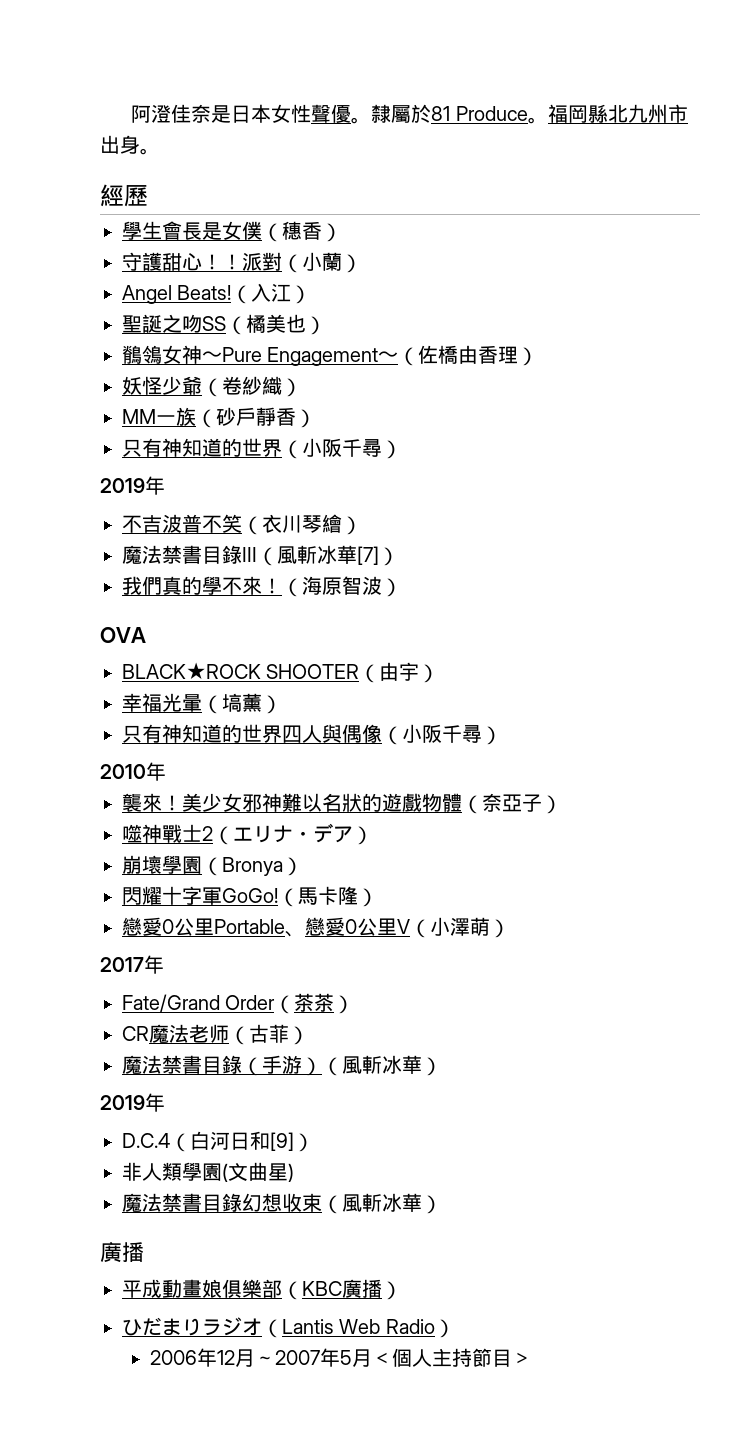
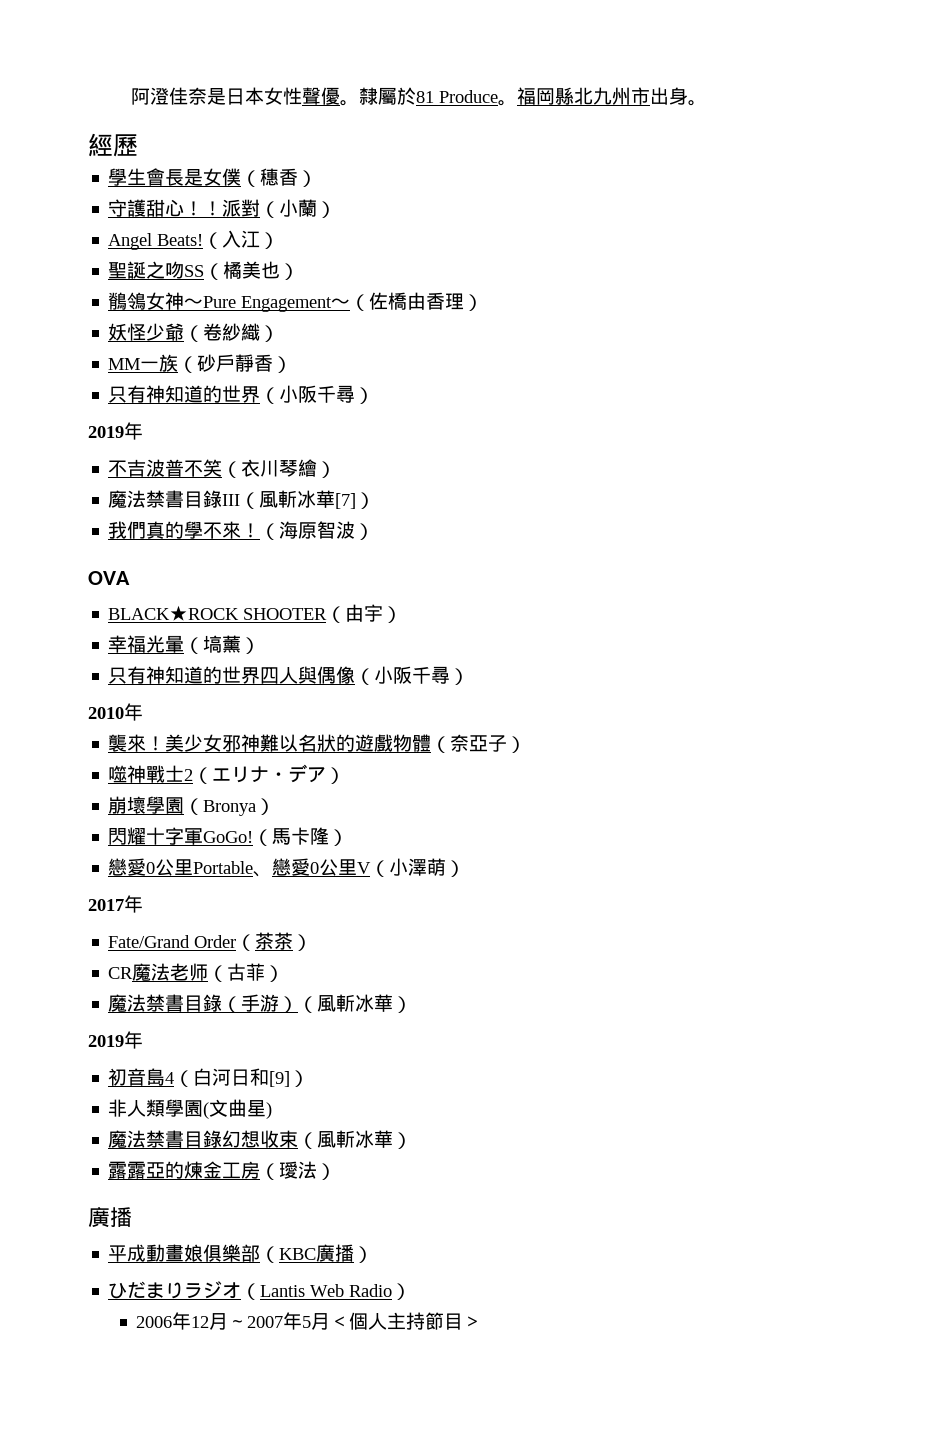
[122,1133,170,1148] D.C.4 -> [108,1068,175,1086] 初音島4
(442, 1204) none -> [108,1161,337,1180] // 露露亞的煉金工房（璦法）

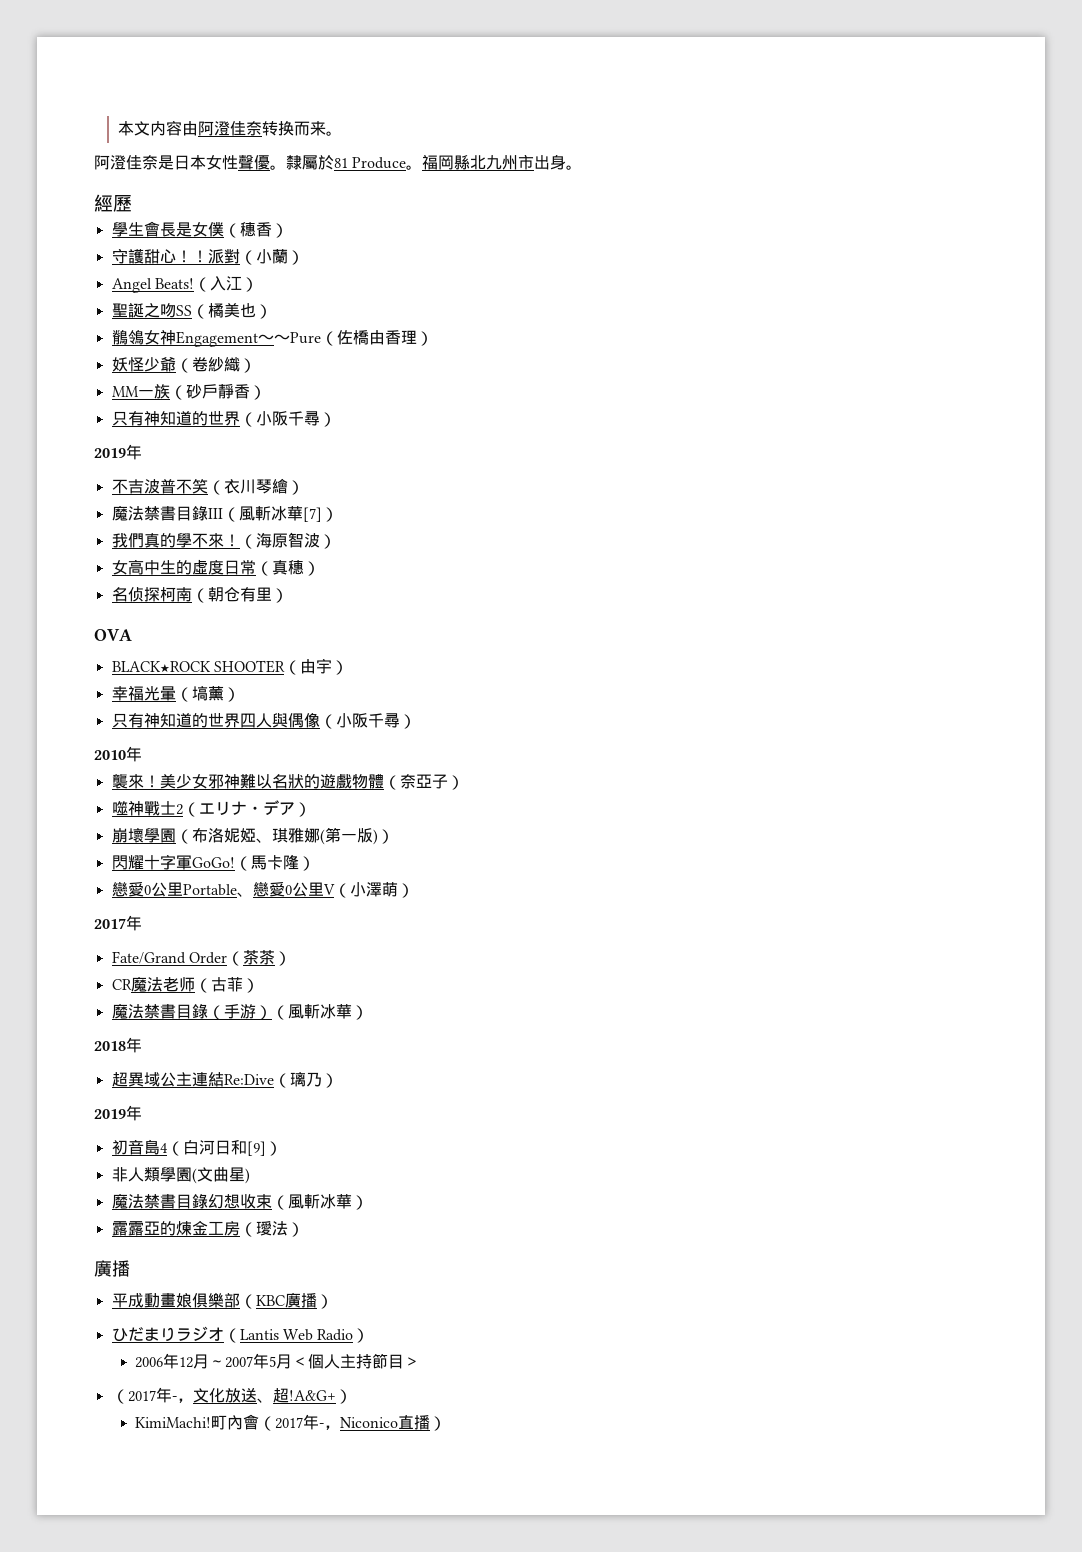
(131, 96) none -> [117,120,342,136] 本文内容由阿澄佳奈转换而来。 //
[184,296,351,312] 〜Pure Engagement〜 -> [175,331,321,347] Engagement〜〜Pure
(375, 531) none -> [111,559,320,576] [111,587,288,603] // 女高中生的虛度日常（真穗） // 名侦探柯南（朝仓有里）
[203,800,257,816] Bronya -> [191,827,378,845] 布洛妮婭、琪雅娜(第一版)
(413, 1004) none -> [94,1037,142,1053] [111,1071,338,1088] // 2018年 // 超異域公主連結Re:Dive（璃乃）
(483, 1322) none -> [111,1387,352,1404] [135,1414,447,1431] // （2017年-，文化放送、超!A&G+） // KimiMachi!町內會（2017年-，Niconico直播）

